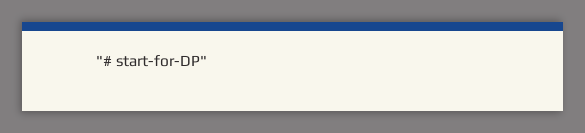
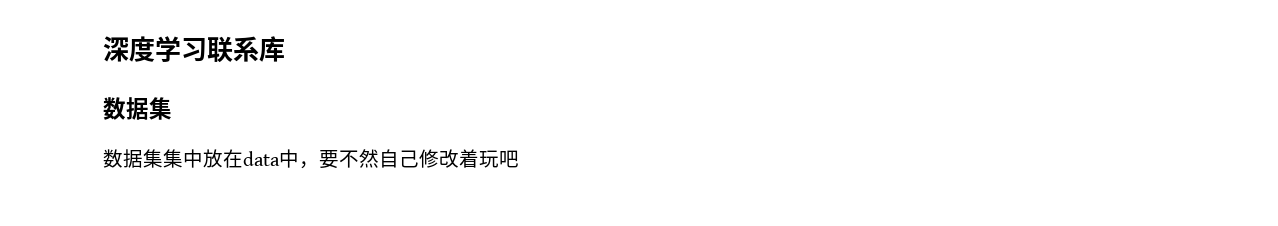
[96,55,208,67] "# start-for-DP" -> [103,36,285,63] [103,97,172,120] [103,149,519,169] 深度学习联系库 // 数据集 // 数据集集中放在data中，要不然自己修改着玩吧

